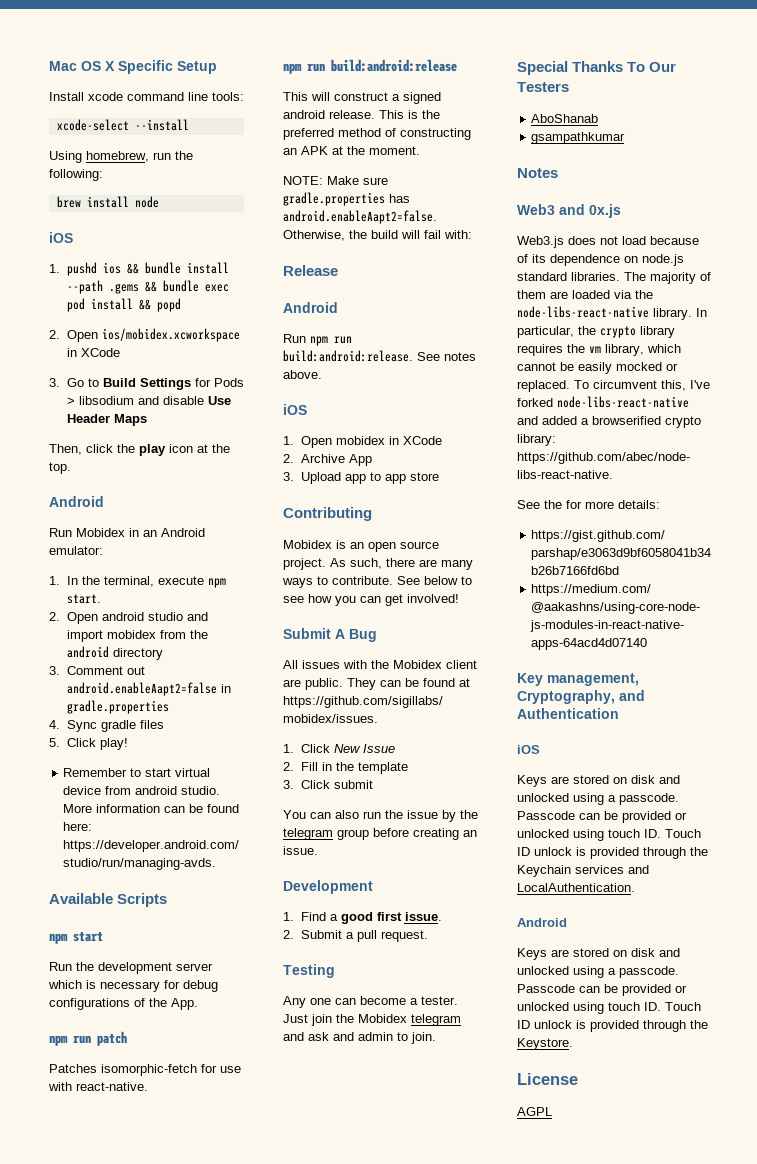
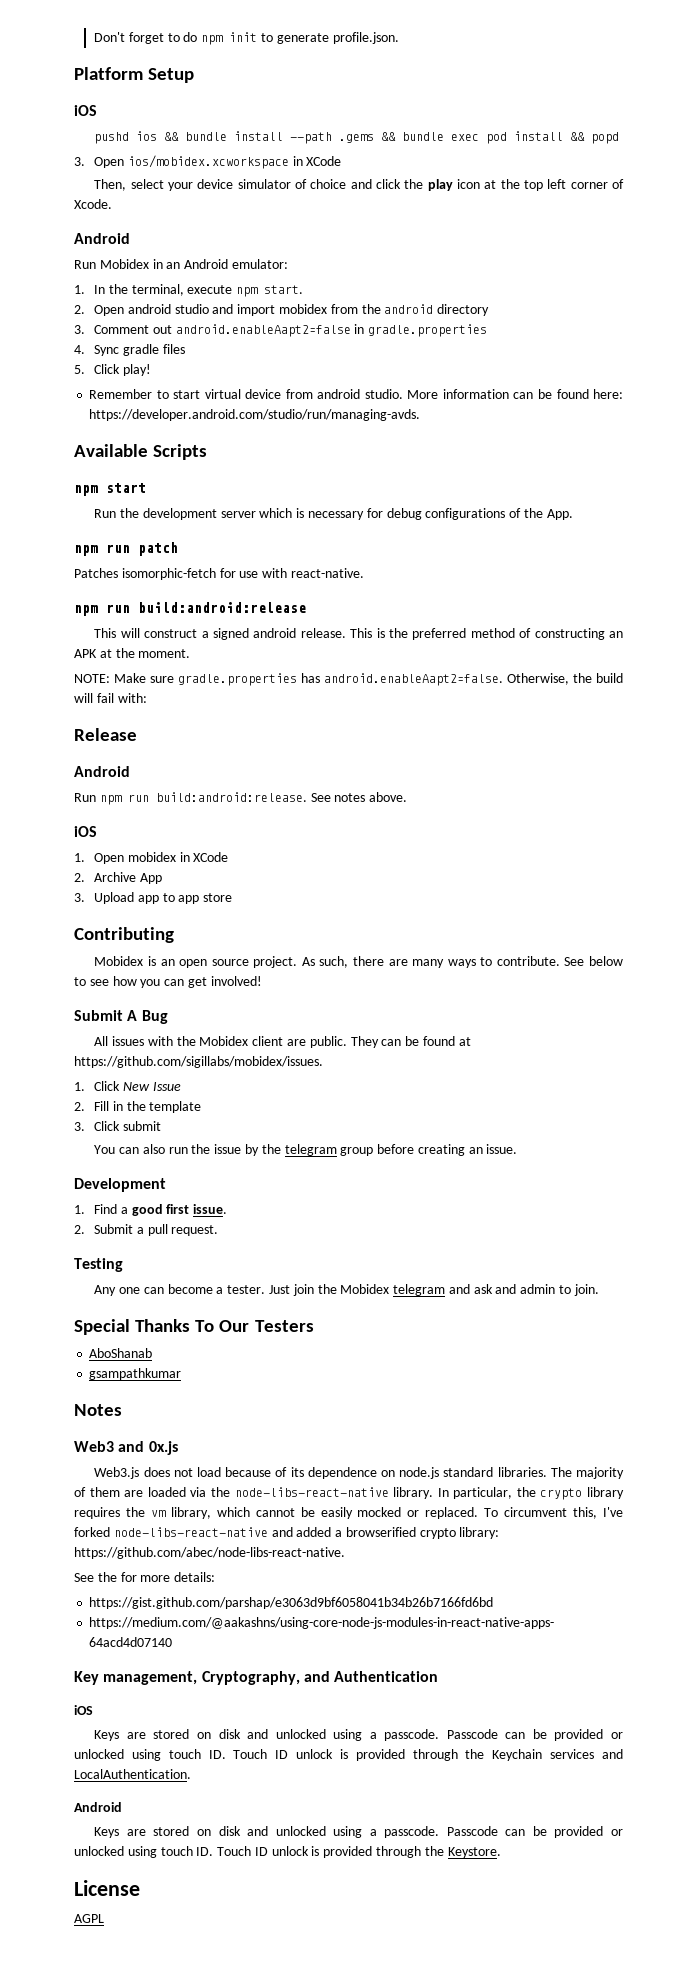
[49,60,217,74] [49,92,244,101] [56,119,189,131] [49,151,193,163] [49,169,103,181] [56,196,159,208] [49,232,73,243] [49,264,60,273] Mac OS X Specific Setup // Install xcode command line tools: // xcode-select --install // Using homebrew, run the following: // brew install node // iOS // 1. -> [94,32,399,45] [74,67,195,83] [74,105,97,116] Don't forget to do npm init to generate profile.json. // Platform Setup // iOS //
[49,330,60,339] 2. -> [74,157,85,166] 3.
[49,378,244,390] [66,396,231,405] [66,414,147,426] [49,444,82,455] 3. Go to Build Settings for Pods > libsodium and disable Use Header Maps // Then, -> [94,179,372,191] Then, select your device simulator of choice and
[49,462,71,474] top. -> [524,179,624,191] [74,199,112,209] top left corner of Xcode.

